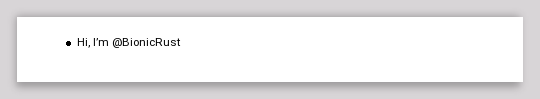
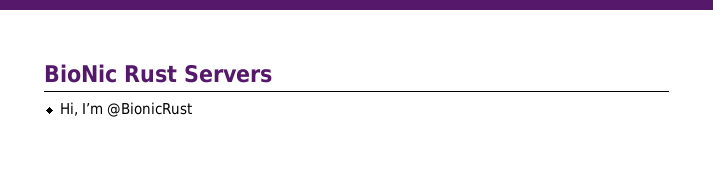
(76, 43) none -> [44,64,272,83] BioNic Rust Servers //

